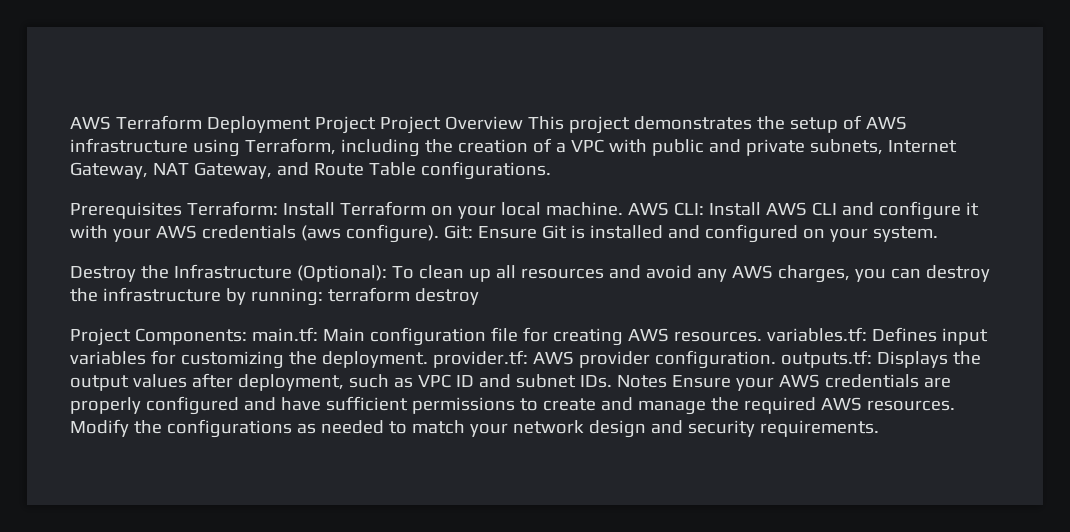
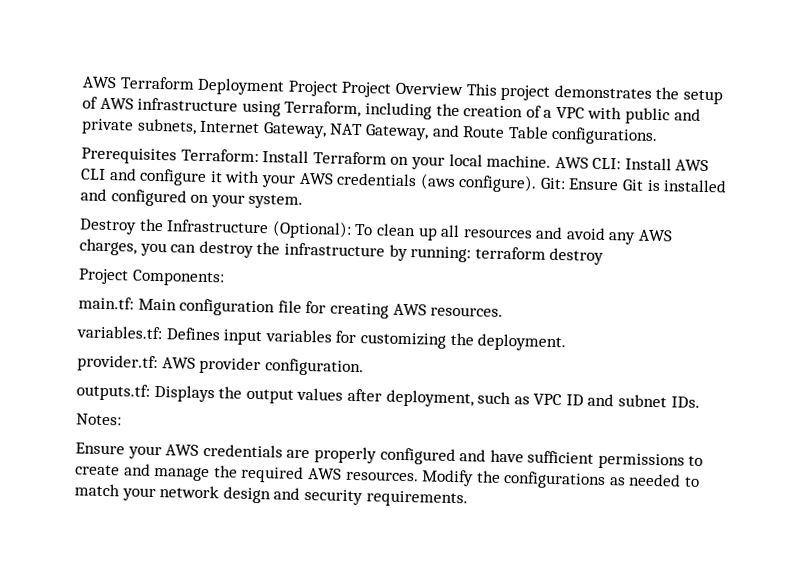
(247, 336) none -> (225, 278) //
(762, 336) none -> (504, 311) //
(428, 359) none -> (567, 342) //
(776, 359) none -> (364, 367) //
[616,375,667,388] Notes -> [76,413,122,426] // Notes: //

